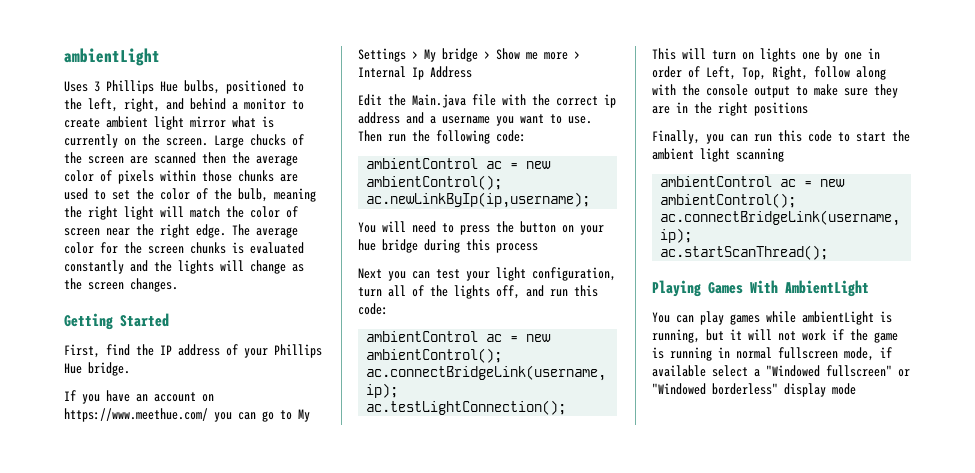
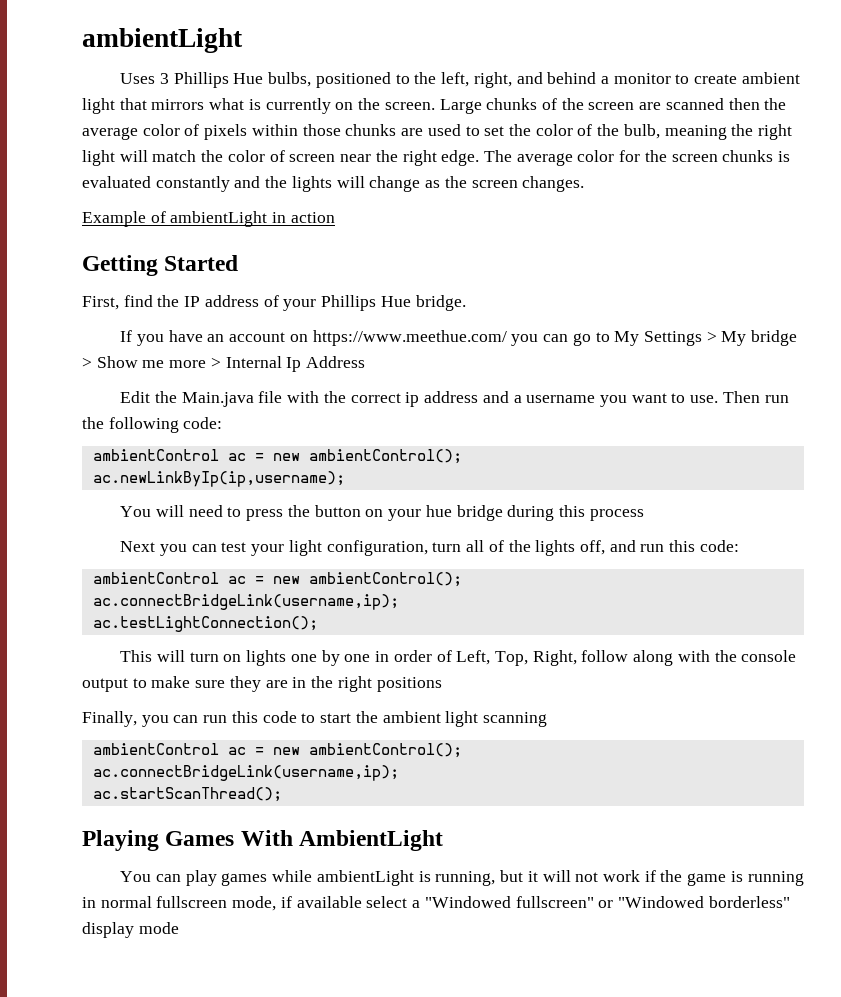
[190,116,226,128] mirror -> [119,98,205,110] that mirrors
[250,134,286,146] chucks -> [486,98,538,110] chunks
(178, 285) none -> [82,211,335,227] // Example of ambientLight in action

